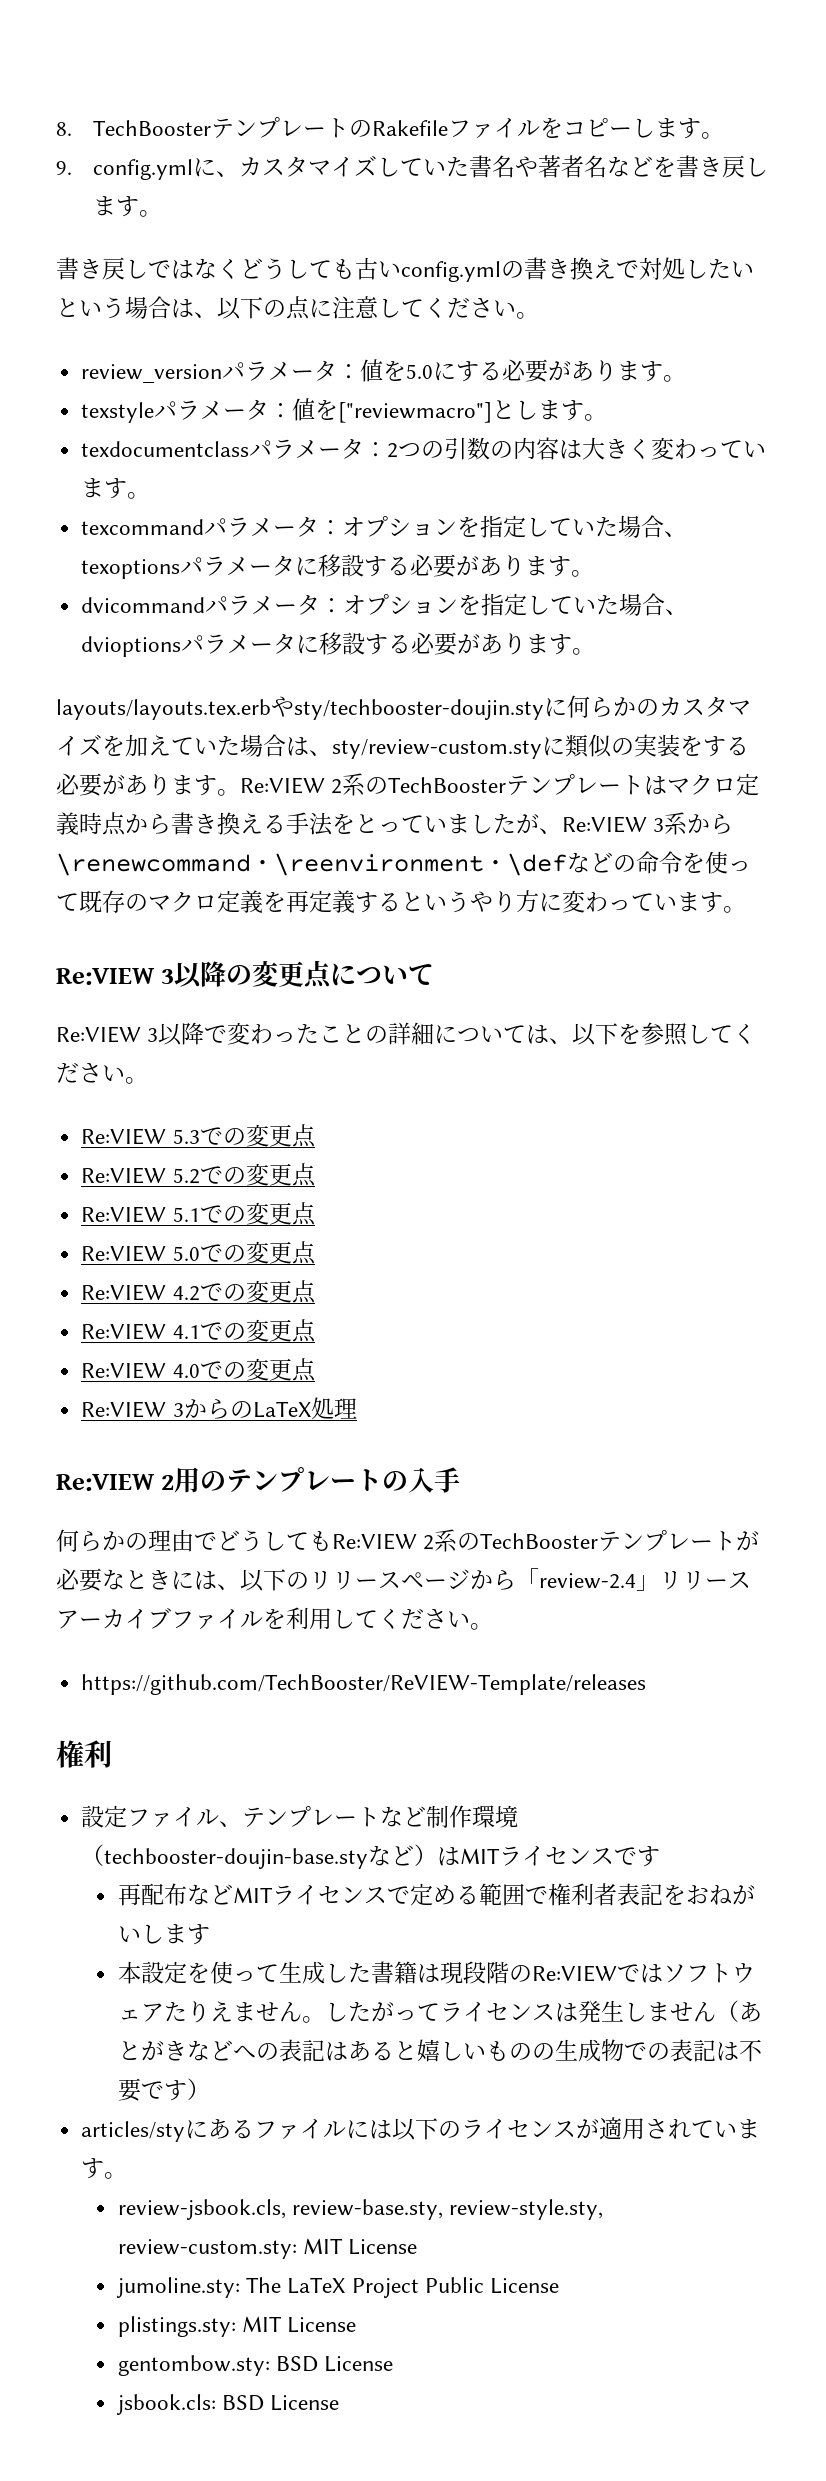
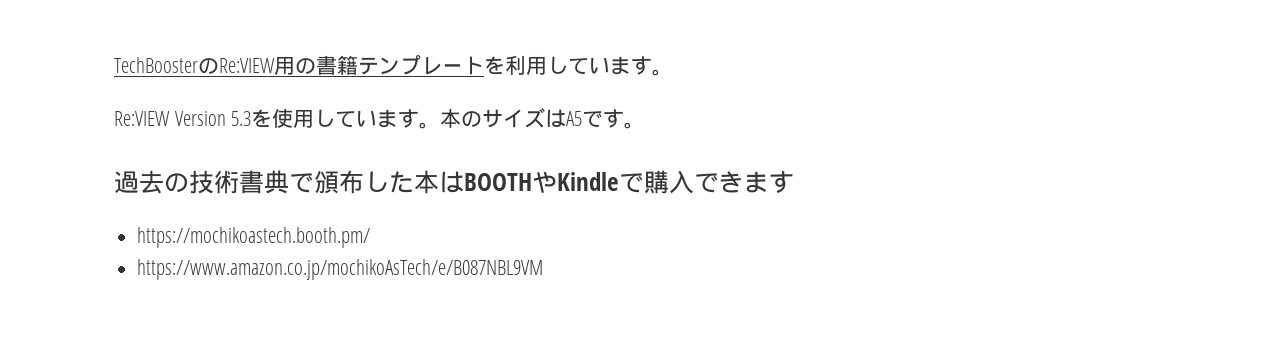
[56,117,724,139] [56,155,768,180] [92,196,162,217] [56,257,754,282] [56,296,539,320] [81,359,687,383] [81,398,608,423] [81,437,767,460] [81,478,151,499] [81,515,688,538] [81,554,595,579] [81,593,689,616] [81,632,596,657] [56,695,751,720] [56,734,749,759] [56,773,760,797] [56,812,734,836] [56,851,751,876] [56,890,746,913] [56,960,435,989] [56,1022,757,1046] [56,1062,148,1084] [81,1124,316,1148] [81,1163,316,1187] [81,1202,316,1226] [81,1241,316,1265] [81,1280,316,1304] [81,1319,316,1343] [81,1358,316,1382] [81,1397,357,1420] [56,1467,461,1493] [56,1529,760,1552] [56,1568,751,1592] [56,1607,493,1630] [81,1674,647,1695] [56,1740,112,1768] [81,1805,519,1828] [81,1844,661,1869] [117,1883,755,1906] [117,1924,210,1945] [117,1961,755,1984] [117,2000,762,2023] [117,2039,762,2062] [117,2078,210,2102] [81,2117,761,2142] [81,2158,128,2179] [117,2199,604,2220] [117,2238,418,2259] [116,2277,560,2298] [117,2316,357,2337] [117,2355,394,2376] [116,2394,340,2415] 8. TechBoosterテンプレートのRakefileファイルをコピーします。 // 9. config.ymlに、カスタマイズしていた書名や著者名などを書き戻します。 // 書き戻しではなくどうしても古いconfig.ymlの書き換えで対処したいという場合は、以下の点に注意してください。 // review_versionパラメータ：値を5.0にする必要があります。 // texstyleパラメータ：値を["reviewmacro"]とします。 // texdocumentclassパラメータ：2つの引数の内容は大きく変わっています。 // texcommandパラメータ：オプションを指定していた場合、texoptionsパラメータに移設する必要があります。 // dvicommandパラメータ：オプションを指定していた場合、dvioptionsパラメータに移設する必要があります。 // layouts/layouts.tex.erbやsty/techbooster-doujin.styに何らかのカスタマイズを加えていた場合は、sty/review-custom.styに類似の実装をする必要があります。Re:VIEW 2系のTechBoosterテンプレートはマクロ定義時点から書き換える手法をとっていましたが、Re:VIEW 3系から\renewcommand・\reenvironment・\defなどの命令を使って既存のマクロ定義を再定義するというやり方に変わっています。 // Re:VIEW 3以降の変更点について // Re:VIEW 3以降で変わったことの詳細については、以下を参照してください。 // Re:VIEW 5.3での変更点 // Re:VIEW 5.2での変更点 // Re:VIEW 5.1での変更点 // Re:VIEW 5.0での変更点 // Re:VIEW 4.2での変更点 // Re:VIEW 4.1での変更点 // Re:VIEW 4.0での変更点 // Re:VIEW 3からのLaTeX処理 // Re:VIEW 2用のテンプレートの入手 // 何らかの理由でどうしてもRe:VIEW 2系のTechBoosterテンプレートが必要なときには、以下のリリースページから「review-2.4」リリースアーカイブファイルを利用してください。 // https://github.com/TechBooster/ReVIEW-Template/releases // 権利 // 設定ファイル、テンプレートなど制作環境（techbooster-doujin-base.styなど）はMITライセンスです // 再配布などMITライセンスで定める範囲で権利者表記をおねがいします // 本設定を使って生成した書籍は現段階のRe:VIEWではソフトウェアたりえません。したがってライセンスは発生しません（あとがきなどへの表記はあると嬉しいものの生成物での表記は不要です） // articles/styにあるファイルには以下のライセンスが適用されています。 // review-jsbook.cls, review-base.sty, review-style.sty, review-custom.sty: MIT License // jumoline.sty: The LaTeX Project Public License // plistings.sty: MIT License // gentombow.sty: BSD License // jsbook.cls: BSD License -> [114,55,673,76] [114,108,646,129] [114,170,794,194] [137,227,371,248] [137,259,544,280] TechBoosterのRe:VIEW用の書籍テンプレートを利用しています。 // Re:VIEW Version 5.3を使用しています。本のサイズはA5です。 // 過去の技術書典で頒布した本はBOOTHやKindleで購入できます // https://mochikoastech.booth.pm/ // https://www.amazon.co.jp/mochikoAsTech/e/B087NBL9VM

